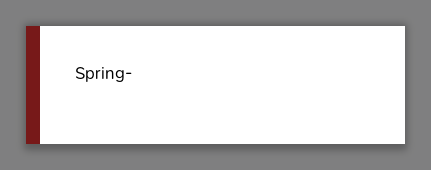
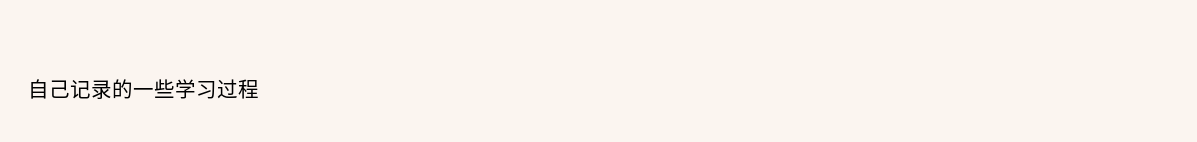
[75,67,132,82] Spring- -> [28,79,259,99] 自己记录的一些学习过程

